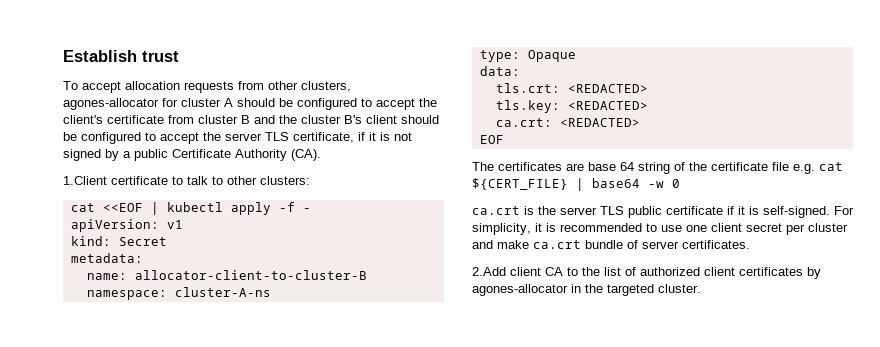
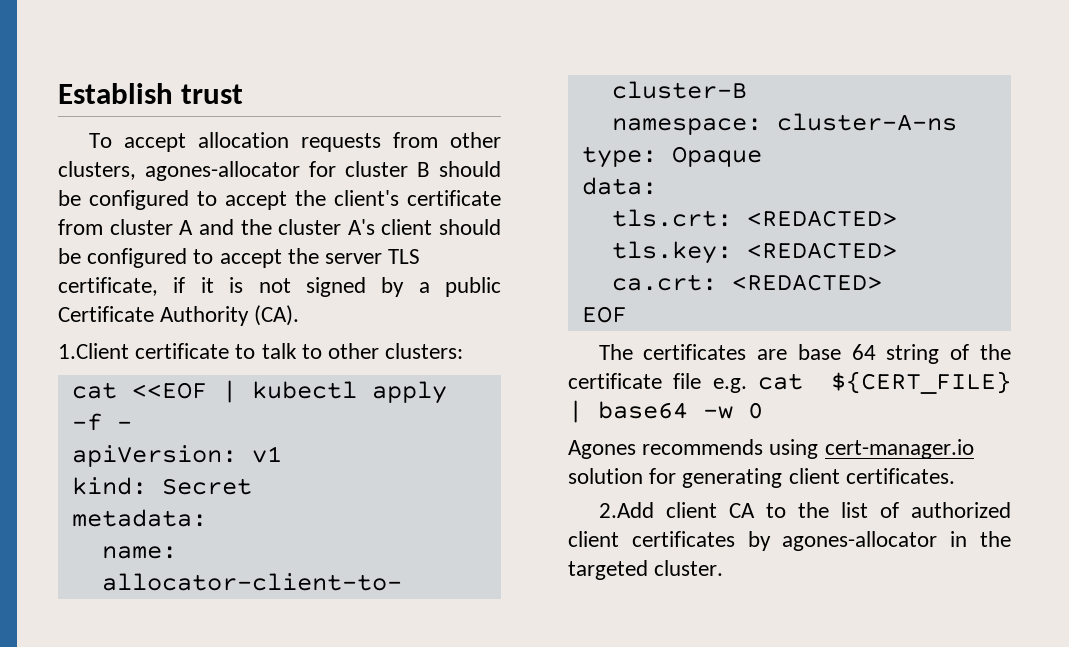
[224,98,233,107] A -> [417,162,430,177] B
[241,115,250,124] B -> [179,220,194,235] A
[344,115,362,124] B's -> [347,219,375,235] A's
[472,206,854,218] [472,223,848,235] [472,240,679,249] ca.crt is the server TLS public certificate if it is self-signed. For simplicity, it is recommended to use one client secret per cluster and make ca.crt bundle of server -> [568,439,974,459] [568,468,840,488] Agones recommends using cert-manager.io solution for generating client

